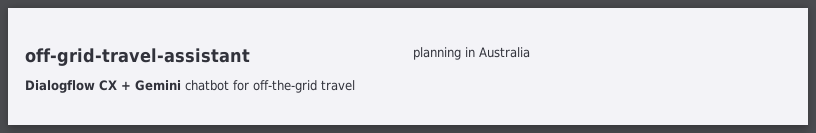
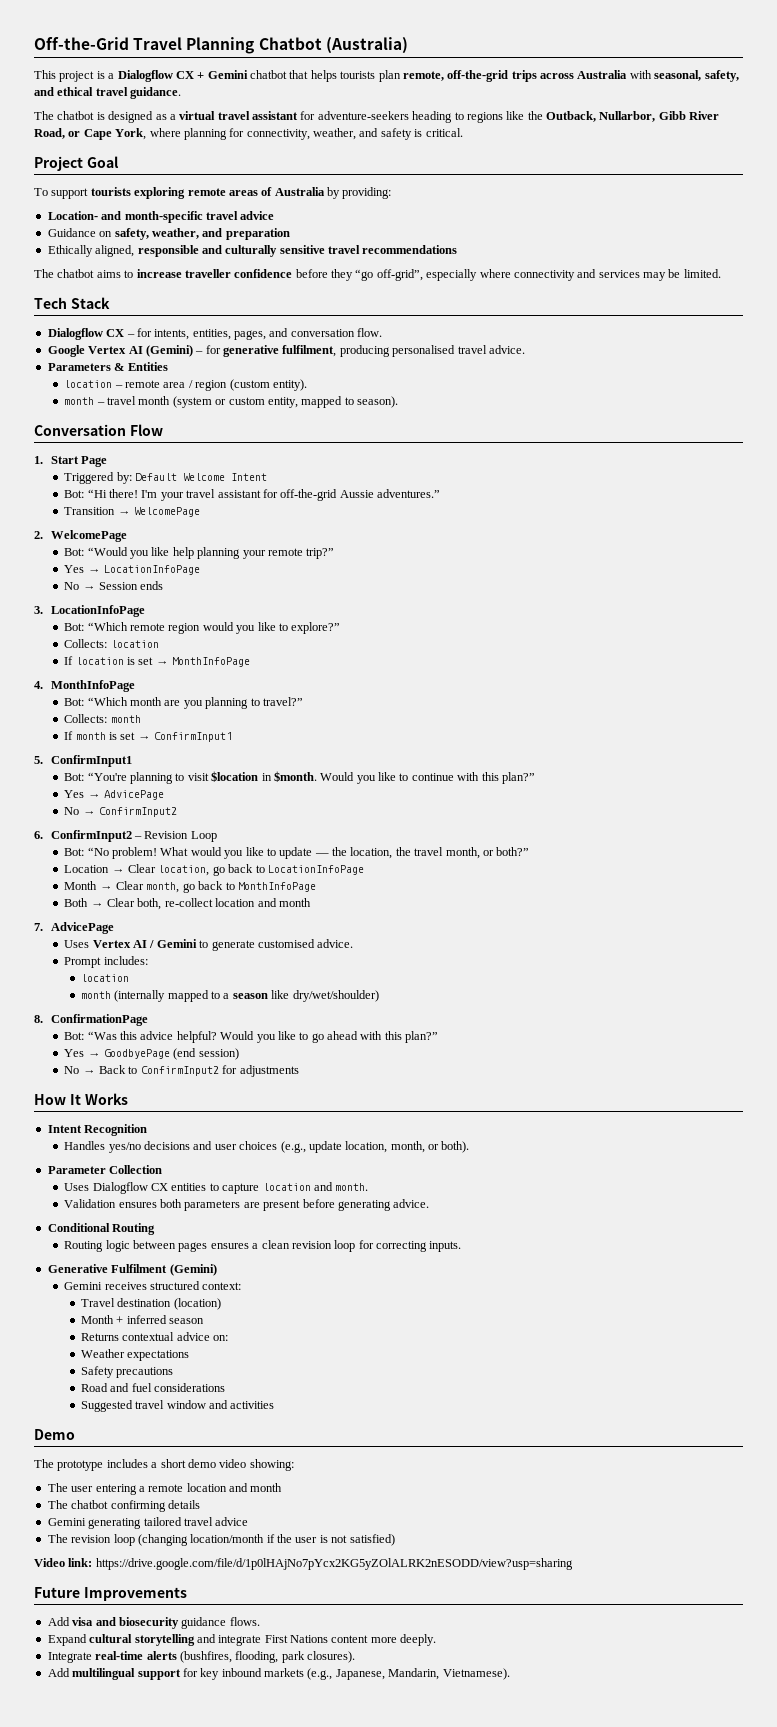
[25,48,250,66] off-grid-travel-assistant // -> [34,37,408,54] [34,70,115,82] Off-the-Grid Travel Planning Chatbot (Australia) // This project is a
[233,80,355,93] [413,47,530,60] for off-the-grid travel planning in Australia -> [289,70,739,82] [34,87,182,99] [34,111,720,123] [34,128,463,140] [34,156,119,171] [34,187,392,199] [47,211,275,223] [47,228,290,240] [47,245,458,257] [34,269,721,281] [34,297,110,309] [47,328,383,340] [47,345,525,357] [47,362,168,371] [64,379,307,391] [64,396,399,408] [34,424,163,436] [34,456,107,467] [64,472,268,484] [64,489,441,501] [64,507,201,517] [34,530,127,542] [64,547,335,559] [64,565,201,575] [64,581,164,590] [34,605,145,617] [64,622,341,634] [64,639,159,648] [64,656,251,667] [34,680,135,692] [64,697,303,709] [64,714,141,723] [64,731,233,742] [34,755,132,767] [64,771,535,784] [64,790,165,800] [64,807,178,817] [34,830,217,842] [64,847,530,859] [64,864,364,876] [64,881,316,893] [64,898,311,910] [34,922,114,934] [64,939,354,951] [64,956,148,968] [80,974,129,982] [80,990,379,1002] [34,1014,148,1026] [64,1031,439,1043] [64,1048,239,1060] [64,1065,299,1077] [34,1093,128,1105] [47,1124,148,1136] [64,1141,470,1153] [47,1165,163,1174] [64,1182,369,1194] [64,1199,430,1211] [47,1223,156,1235] [64,1240,462,1252] [47,1264,217,1276] [64,1281,242,1290] [80,1298,221,1310] [80,1315,205,1324] [80,1332,229,1341] [80,1349,190,1361] [80,1366,174,1378] [80,1383,226,1392] [80,1400,275,1412] [34,1429,75,1440] [34,1459,294,1471] [47,1483,283,1495] [47,1500,200,1512] [47,1517,249,1529] [47,1534,395,1546] [34,1558,573,1570] [34,1587,187,1601] [47,1617,260,1629] [47,1634,437,1646] [47,1651,355,1663] [47,1668,510,1680] that helps tourists plan remote, off-the-grid trips across Australia with seasonal, safety, and ethical travel guidance. // The chatbot is designed as a virtual travel assistant for adventure-seekers heading to regions like the Outback, Nullarbor, Gibb River Road, or Cape York, where planning for connectivity, weather, and safety is critical. // Project Goal // To support tourists exploring remote areas of Australia by providing: // Location- and month-specific travel advice // Guidance on safety, weather, and preparation // Ethically aligned, responsible and culturally sensitive travel recommendations // The chatbot aims to increase traveller confidence before they “go off-grid”, especially where connectivity and services may be limited. // Tech Stack // Dialogflow CX – for intents, entities, pages, and conversation flow. // Google Vertex AI (Gemini) – for generative fulfilment, producing personalised travel advice. // Parameters & Entities // location – remote area / region (custom entity). // month – travel month (system or custom entity, mapped to season). // Conversation Flow // 1. Start Page // Triggered by: Default Welcome Intent // Bot: “Hi there! I'm your travel assistant for off-the-grid Aussie adventures.” // Transition → WelcomePage // 2. WelcomePage // Bot: “Would you like help planning your remote trip?” // Yes → LocationInfoPage // No → Session ends // 3. LocationInfoPage // Bot: “Which remote region would you like to explore?” // Collects: location // If location is set → MonthInfoPage // 4. MonthInfoPage // Bot: “Which month are you planning to travel?” // Collects: month // If month is set → ConfirmInput1 // 5. ConfirmInput1 // Bot: “You're planning to visit $location in $month. Would you like to continue with this plan?” // Yes → AdvicePage // No → ConfirmInput2 // 6. ConfirmInput2 – Revision Loop // Bot: “No problem! What would you like to update — the location, the travel month, or both?” // Location → Clear location, go back to LocationInfoPage // Month → Clear month, go back to MonthInfoPage // Both → Clear both, re-collect location and month // 7. AdvicePage // Uses Vertex AI / Gemini to generate customised advice. // Prompt includes: // location // month (internally mapped to a season like dry/wet/shoulder) // 8. ConfirmationPage // Bot: “Was this advice helpful? Would you like to go ahead with this plan?” // Yes → GoodbyePage (end session) // No → Back to ConfirmInput2 for adjustments // How It Works // Intent Recognition // Handles yes/no decisions and user choices (e.g., update location, month, or both). // Parameter Collection // Uses Dialogflow CX entities to capture location and month. // Validation ensures both parameters are present before generating advice. // Conditional Routing // Routing logic between pages ensures a clean revision loop for correcting inputs. // Generative Fulfilment (Gemini) // Gemini receives structured context: // Travel destination (location) // Month + inferred season // Returns contextual advice on: // Weather expectations // Safety precautions // Road and fuel considerations // Suggested travel window and activities // Demo // The prototype includes a short demo video showing: // The user entering a remote location and month // The chatbot confirming details // Gemini generating tailored travel advice // The revision loop (changing location/month if the user is not satisfied) // Video link: https://drive.google.com/file/d/1p0lHAjNo7pYcx2KG5yZOlALRK2nESODD/view?usp=sharing // Future Improvements // Add visa and biosecurity guidance flows. // Expand cultural storytelling and integrate First Nations content more deeply. // Integrate real-time alerts (bushfires, flooding, park closures). // Add multilingual support for key inbound markets (e.g., Japanese, Mandarin, Vietnamese).

